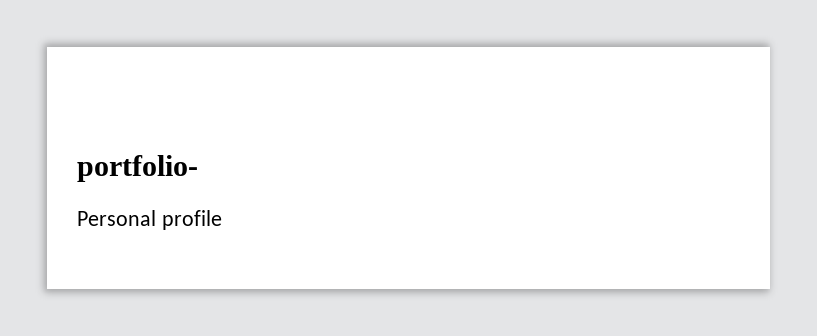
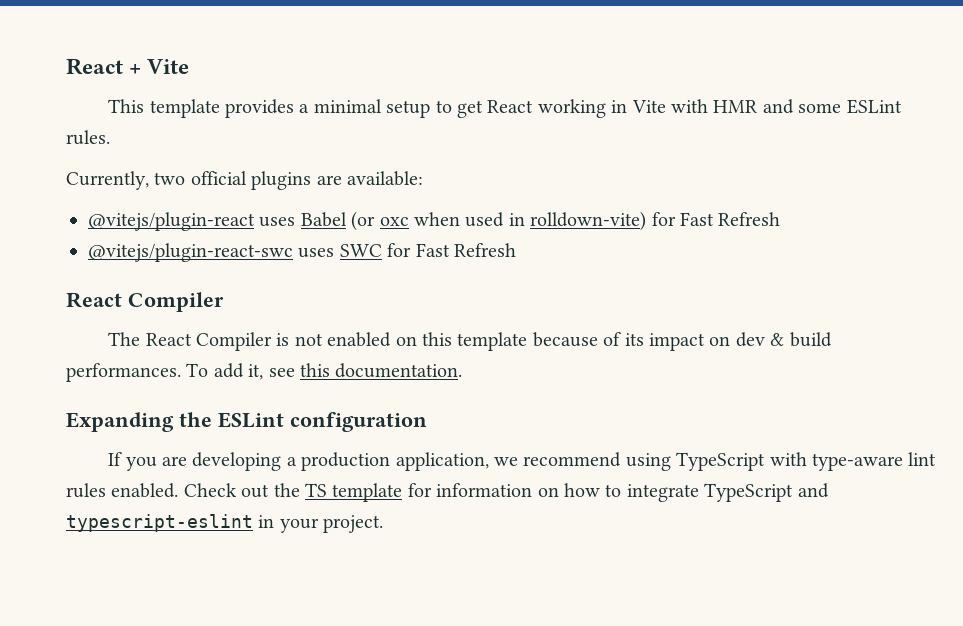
[77,155,198,182] [77,210,222,230] portfolio- // Personal profile -> [66,58,190,75] [108,99,902,118] [66,130,110,145] [66,171,423,190] [88,211,781,231] [88,243,516,262] [66,292,224,312] [108,332,832,351] [66,363,463,382] [66,412,427,432] [108,452,937,471] [66,483,829,502] [66,514,384,533] React + Vite // This template provides a minimal setup to get React working in Vite with HMR and some ESLint rules. // Currently, two official plugins are available: // @vitejs/plugin-react uses Babel (or oxc when used in rolldown-vite) for Fast Refresh // @vitejs/plugin-react-swc uses SWC for Fast Refresh // React Compiler // The React Compiler is not enabled on this template because of its impact on dev & build performances. To add it, see this documentation. // Expanding the ESLint configuration // If you are developing a production application, we recommend using TypeScript with type-aware lint rules enabled. Check out the TS template for information on how to integrate TypeScript and typescript-eslint in your project.

